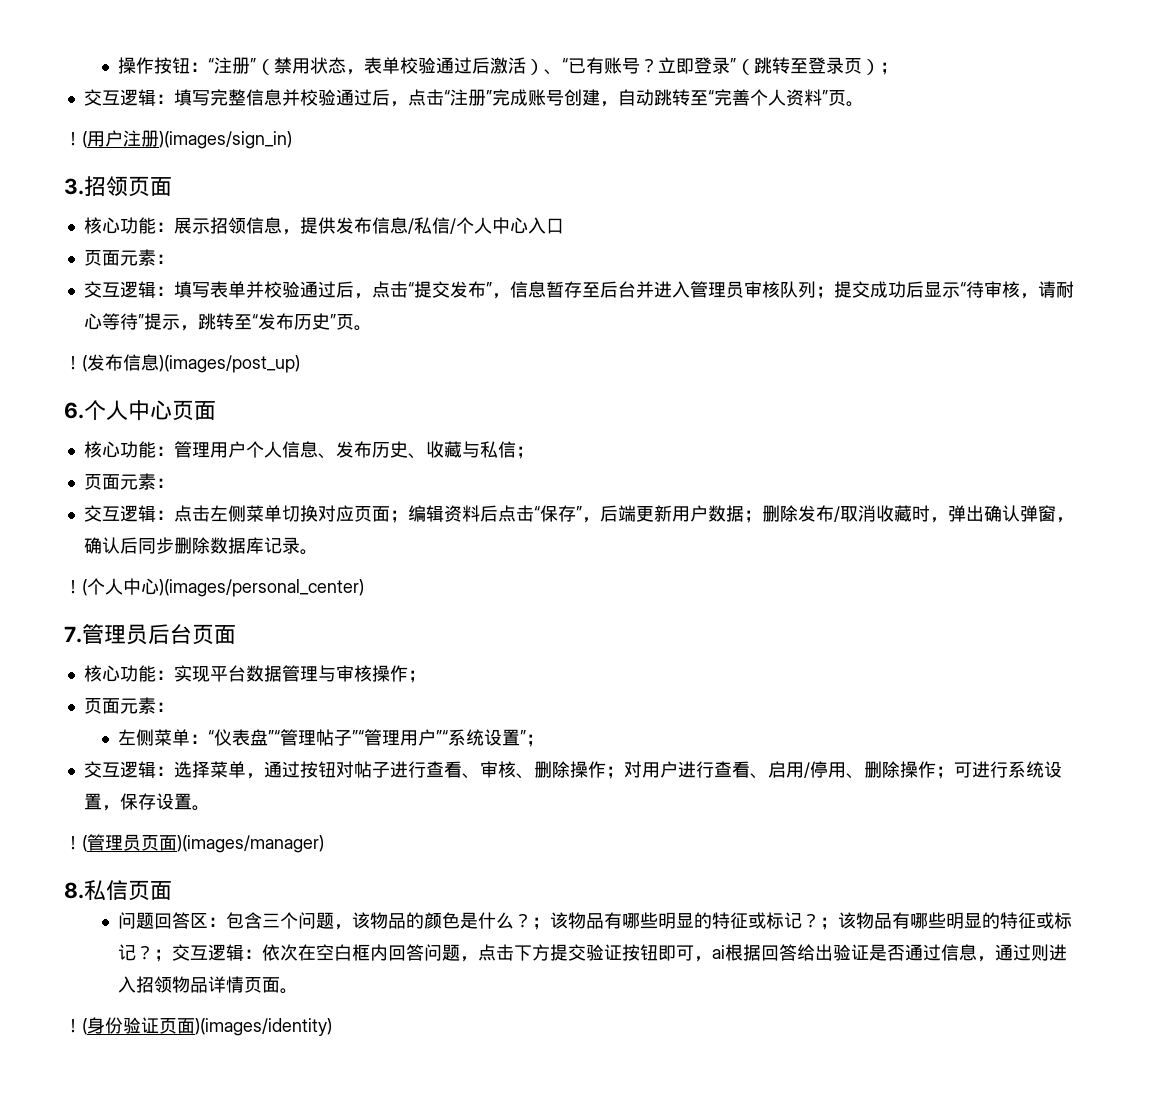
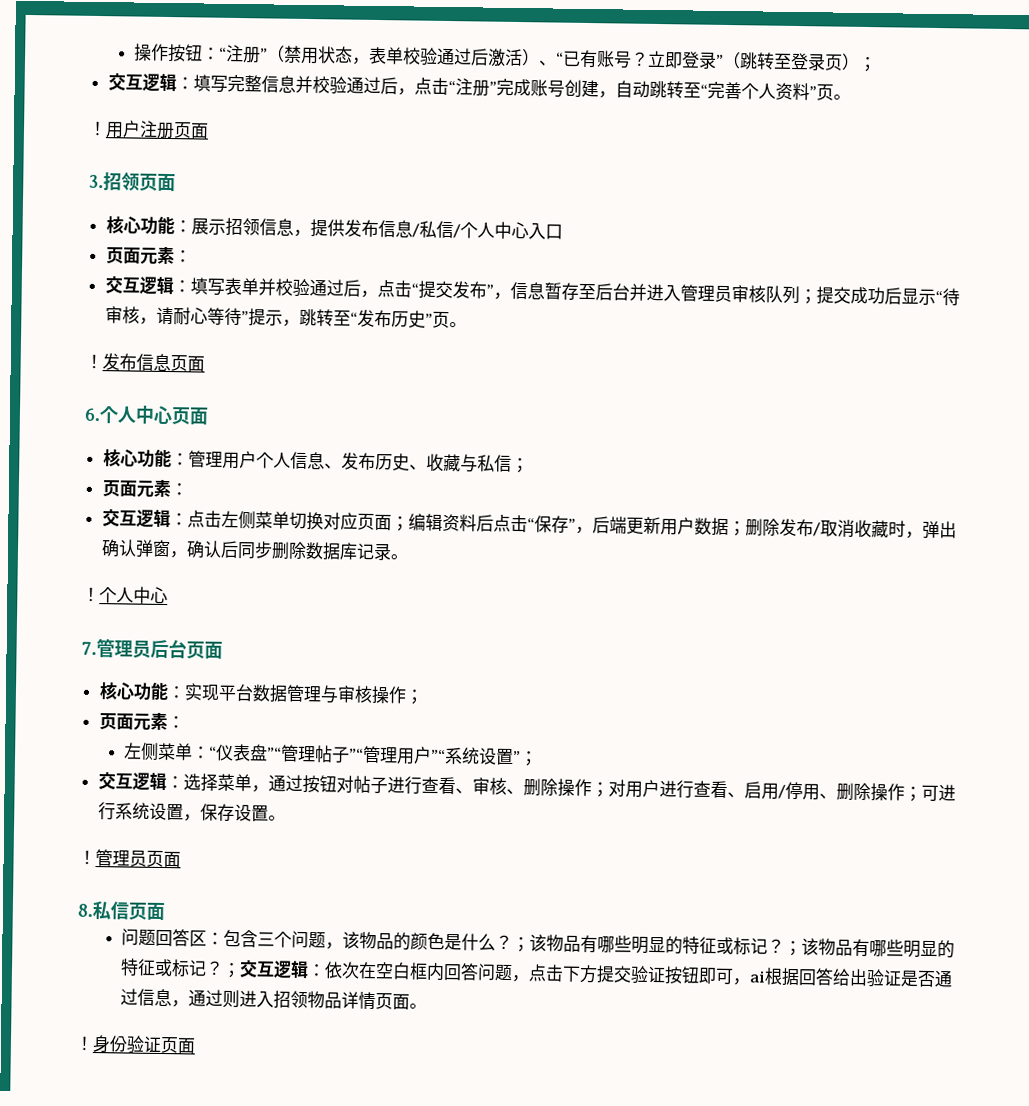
[82,131,87,148] ( -> (107, 128) none
[159,131,292,149] )(images/sign_in) -> [173,122,209,139] 页面
[82,354,300,373] (发布信息)(images/post_up) -> [102,353,205,372] 发布信息页面
[82,578,364,597] (个人中心)(images/personal_center) -> [99,586,168,605] 个人中心
[82,835,87,852] ( -> (96, 857) none
[177,835,324,853] )(images/manager) -> (181, 859) none
[82,1018,87,1035] ( -> (94, 1043) none
[195,1018,332,1036] )(images/identity) -> (196, 1045) none

